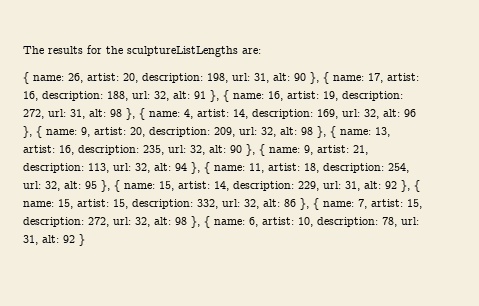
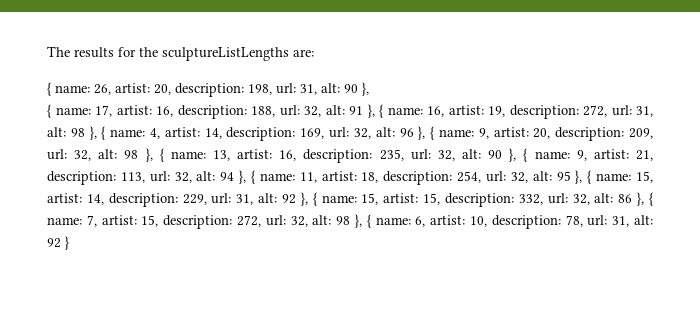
(319, 78) none -> (369, 89) //

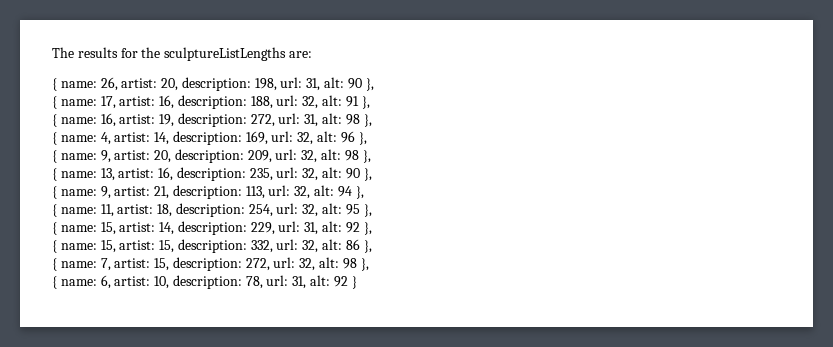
(375, 111) none -> (370, 102) //
(97, 133) none -> (372, 120) //
(426, 133) none -> (367, 138) //
(153, 155) none -> (371, 156) //
(517, 155) none -> (372, 174) //
(247, 177) none -> (364, 192) //
(583, 177) none -> (372, 210) //
(308, 199) none -> (372, 228) //
(645, 199) none -> (372, 246) //
(363, 221) none -> (369, 264) //

